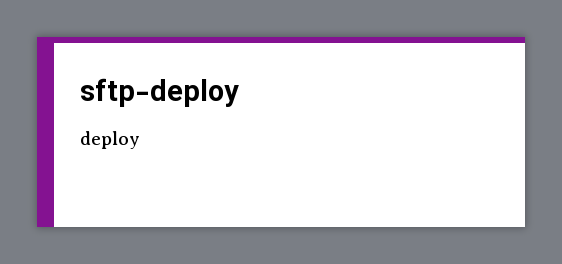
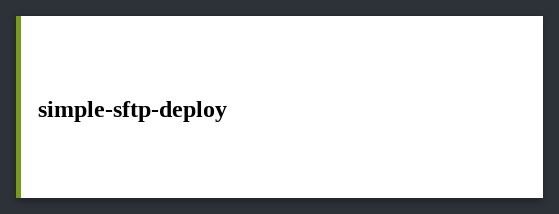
[80,78,239,107] [80,131,140,149] sftp-deploy // deploy -> [38,101,227,122] simple-sftp-deploy

